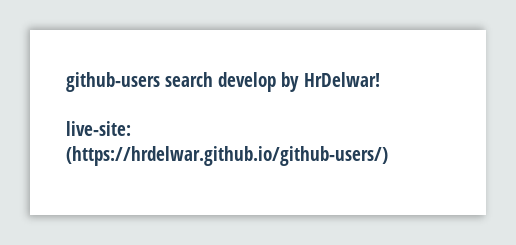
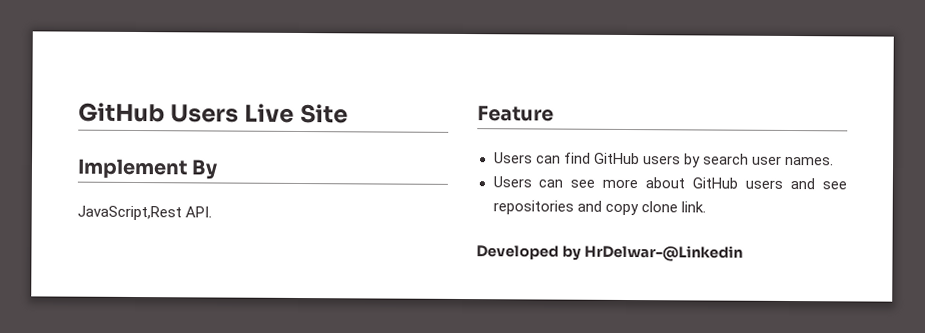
[66,72,380,92] [66,121,131,136] [66,146,388,166] github-users search develop by HrDelwar! // live-site: (https://hrdelwar.github.io/github-users/) -> [78,102,348,124] [77,158,219,180] [77,205,213,221] [477,105,554,122] [493,152,834,168] [492,176,847,190] [492,200,706,216] [476,244,743,262] GitHub Users Live Site // Implement By // JavaScript,Rest API. // Feature // Users can find GitHub users by search user names. // Users can see more about GitHub users and see repositories and copy clone link. // Developed by HrDelwar-@Linkedin

